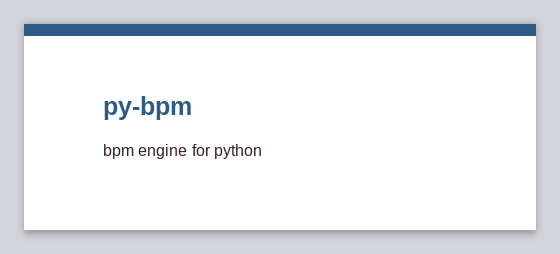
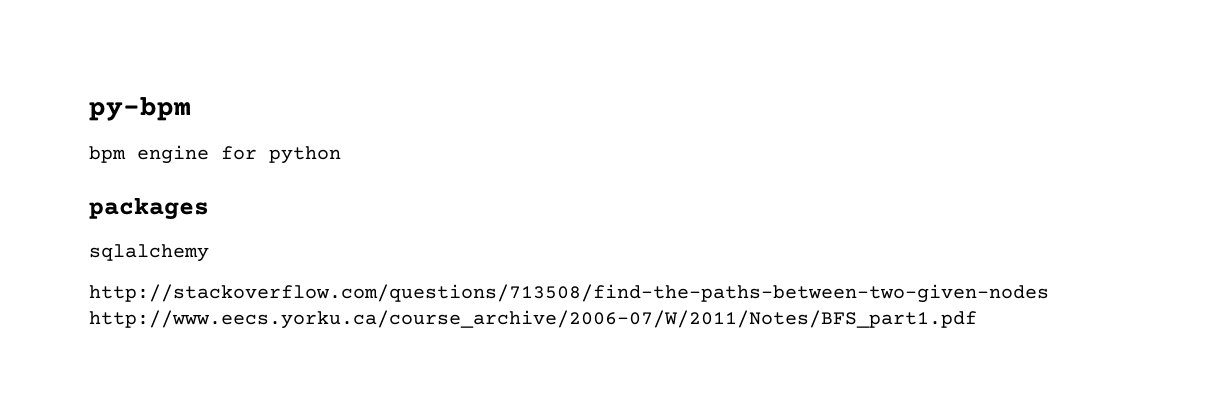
(262, 151) none -> [89,197,209,220] [89,244,209,262] [89,284,1049,303] [89,310,977,329] // packages // sqlalchemy // http://stackoverflow.com/questions/713508/find-the-paths-between-two-given-nodes http://www.eecs.yorku.ca/course_archive/2006-07/W/2011/Notes/BFS_part1.pdf

